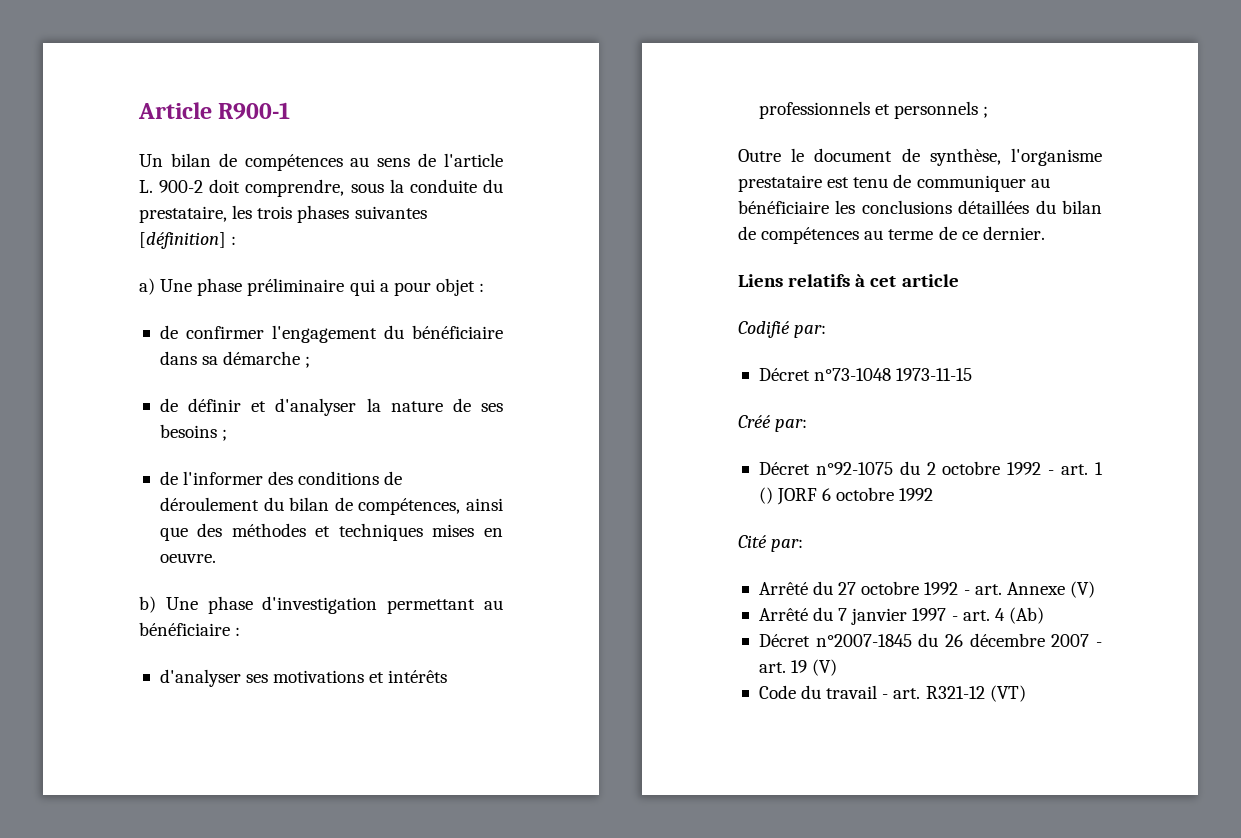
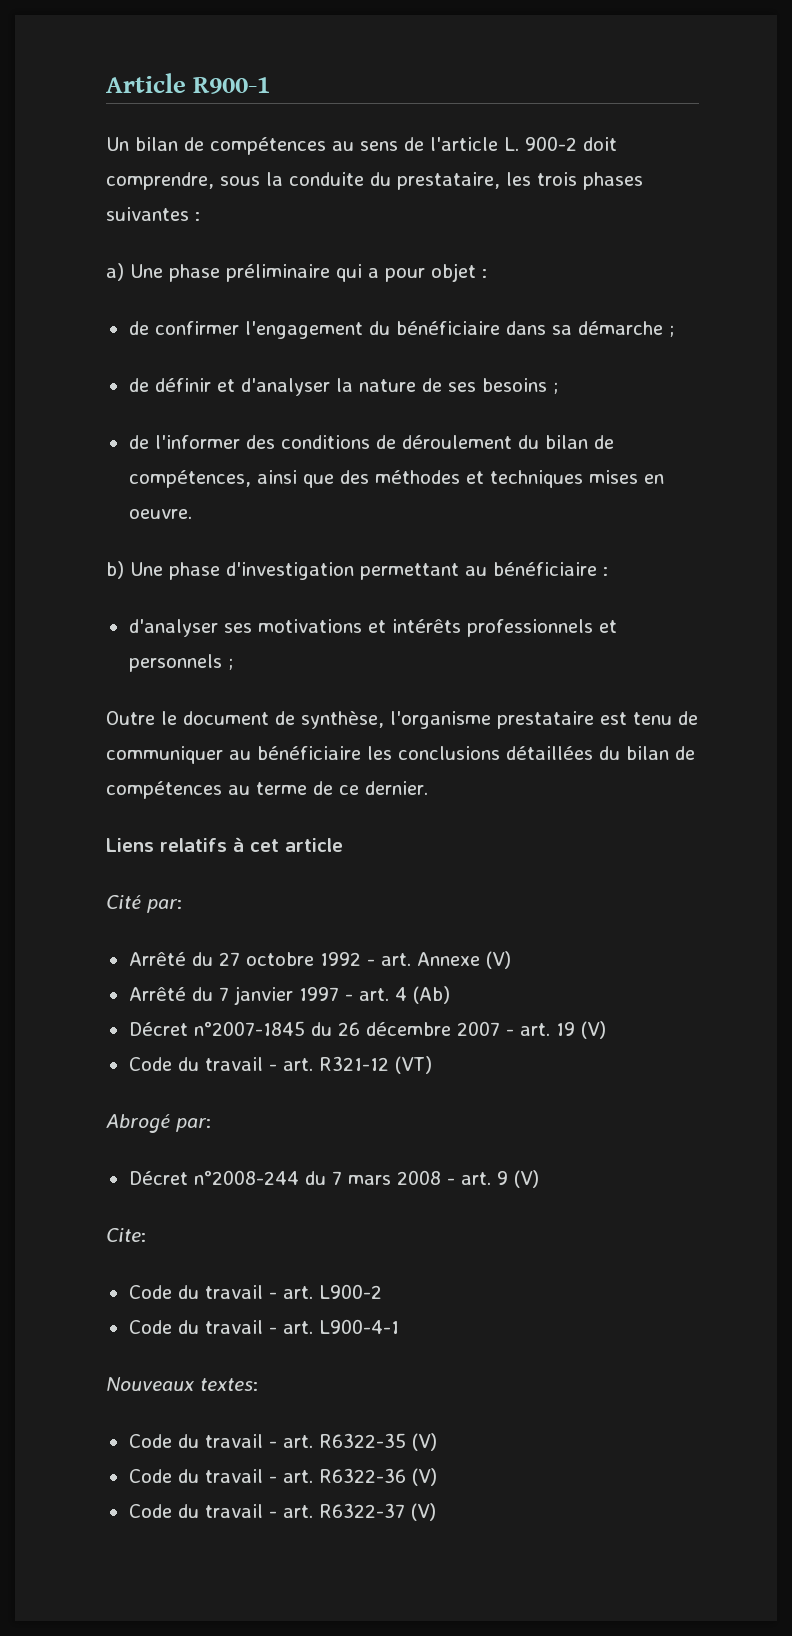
[139,232,226,249] [définition] -> (189, 214) none
[738,321,827,338] [758,368,973,381] [738,415,808,432] [758,461,1103,475] [758,487,934,505] // Codifié par: // Décret n°73-1048 1973-11-15 // Créé par: // Décret n°92-1075 du 2 octobre 1992 - art. 1 () JORF 6 octobre 1992 -> (343, 845) none
(1026, 693) none -> [106,1114,211,1133] [128,1170,539,1188] [106,1228,146,1242] [128,1284,382,1299] [128,1319,399,1334] [106,1377,258,1391] [128,1433,437,1451] [128,1468,437,1486] [128,1503,436,1521] // Abrogé par: // Décret n°2008-244 du 7 mars 2008 - art. 9 (V) // Cite: // Code du travail - art. L900-2 // Code du travail - art. L900-4-1 // Nouveaux textes: // Code du travail - art. R6322-35 (V) // Code du travail - art. R6322-36 (V) // Code du travail - art. R6322-37 (V)

